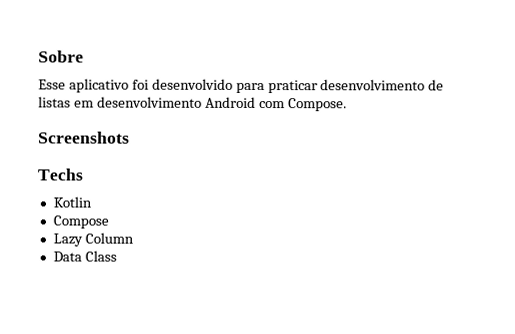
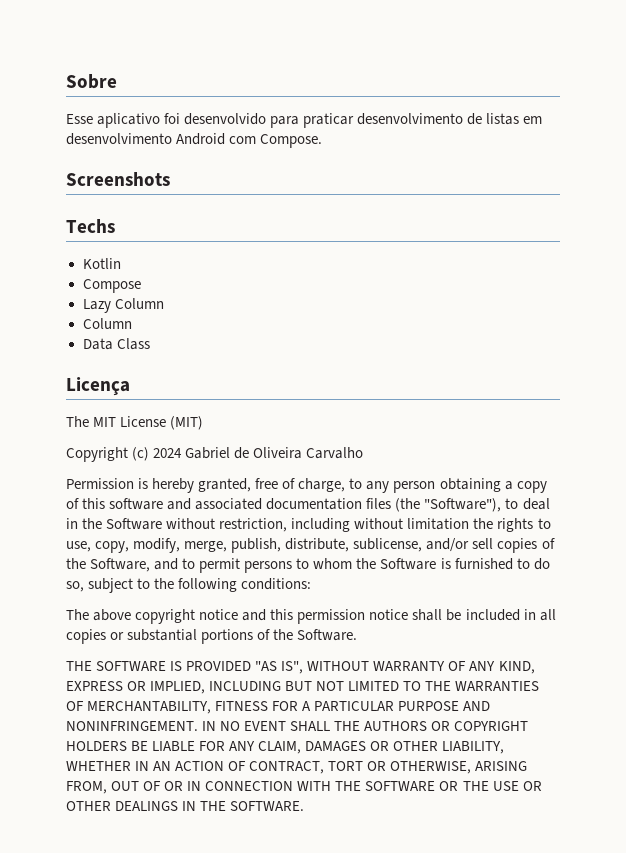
(134, 238) none -> [82,318,132,329] // Column
(117, 256) none -> [66,377,130,396] [66,416,204,430] [66,447,364,462] [66,478,547,493] [66,498,550,512] [66,518,551,532] [66,538,555,553] [66,558,550,573] [66,578,312,593] [66,609,556,624] [66,629,358,644] [66,661,535,674] [66,681,540,694] [66,701,491,714] [66,721,529,731] [66,741,505,754] [66,761,528,774] [66,781,542,794] [66,801,305,811] // Licença // The MIT License (MIT) // Copyright (c) 2024 Gabriel de Oliveira Carvalho // Permission is hereby granted, free of charge, to any person obtaining a copy of this software and associated documentation files (the "Software"), to deal in the Software without restriction, including without limitation the rights to use, copy, modify, merge, publish, distribute, sublicense, and/or sell copies of the Software, and to permit persons to whom the Software is furnished to do so, subject to the following conditions: // The above copyright notice and this permission notice shall be included in all copies or substantial portions of the Software. // THE SOFTWARE IS PROVIDED "AS IS", WITHOUT WARRANTY OF ANY KIND, EXPRESS OR IMPLIED, INCLUDING BUT NOT LIMITED TO THE WARRANTIES OF MERCHANTABILITY, FITNESS FOR A PARTICULAR PURPOSE AND NONINFRINGEMENT. IN NO EVENT SHALL THE AUTHORS OR COPYRIGHT HOLDERS BE LIABLE FOR ANY CLAIM, DAMAGES OR OTHER LIABILITY, WHETHER IN AN ACTION OF CONTRACT, TORT OR OTHERWISE, ARISING FROM, OUT OF OR IN CONNECTION WITH THE SOFTWARE OR THE USE OR OTHER DEALINGS IN THE SOFTWARE.

